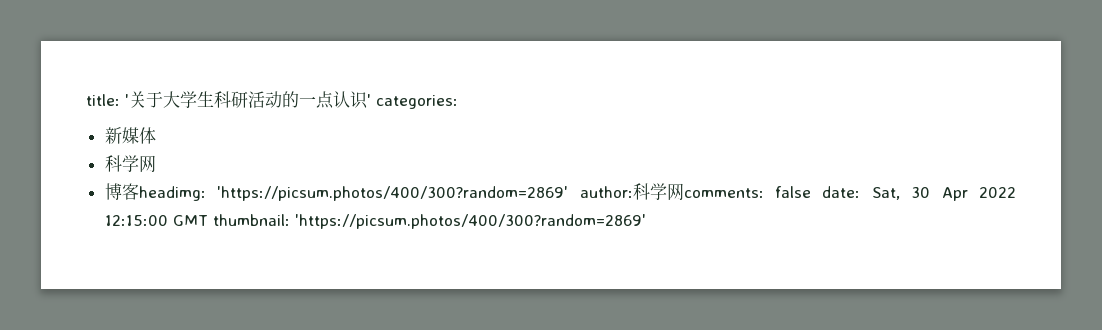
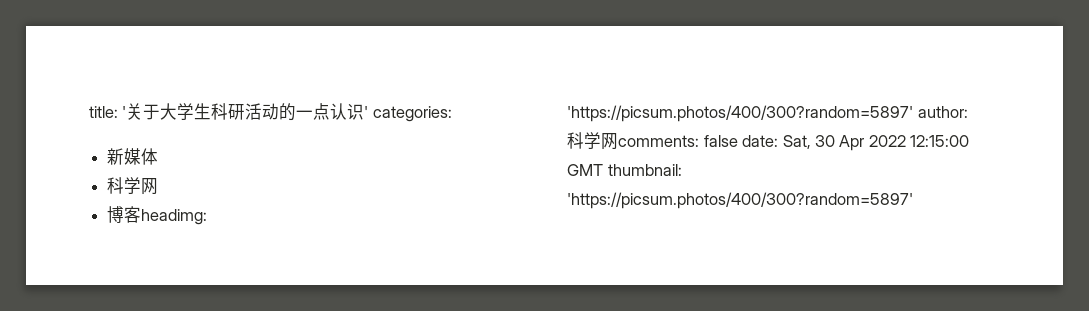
[217,186,569,201] 'https://picsum.photos/400/300?random=2869' -> [567,105,914,122] 'https://picsum.photos/400/300?random=5897'
[294,214,646,229] 'https://picsum.photos/400/300?random=2869' -> [567,192,914,209] 'https://picsum.photos/400/300?random=5897'

